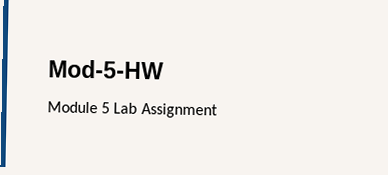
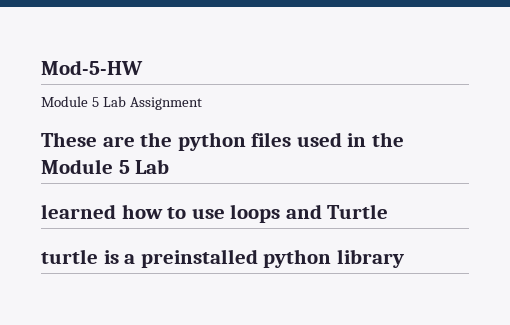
(218, 110) none -> [41,132,404,151] [41,159,170,174] [41,204,389,223] [41,249,404,268] // These are the python files used in the Module 5 Lab // learned how to use loops and Turtle // turtle is a preinstalled python library

